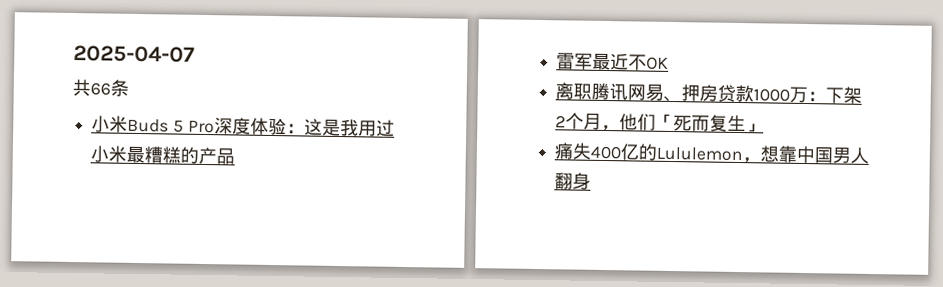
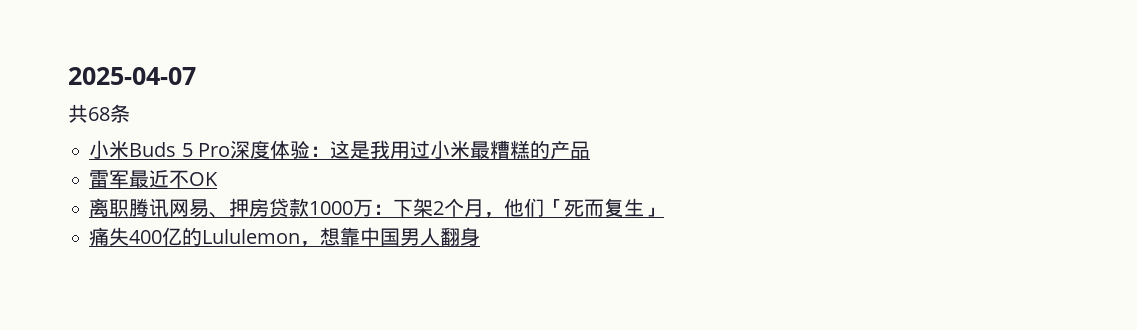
[90,82,111,96] 66 -> [88,107,110,121] 68

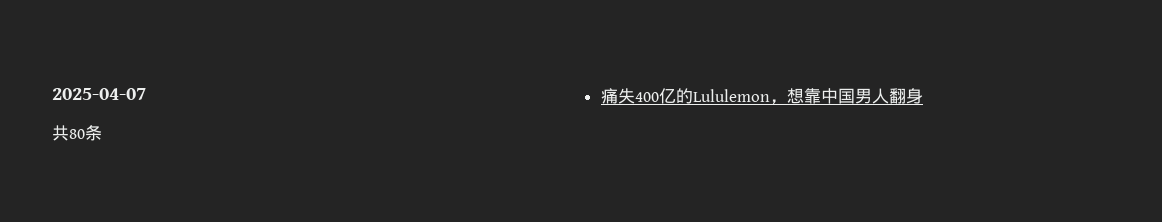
[88,107,110,121] 68 -> [69,129,85,139] 80
[89,140,590,159] [89,169,219,188] [89,198,665,218] // 小米Buds 5 Pro深度体验：这是我用过小米最糟糕的产品 // 雷军最近不OK // 离职腾讯网易、押房贷款1000万：下架2个月，他们「死而复生」 -> (102, 133) none

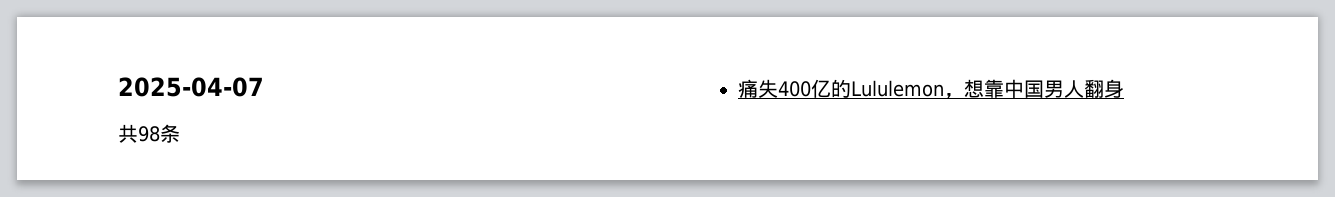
[69,129,85,139] 80 -> [138,126,160,142] 98

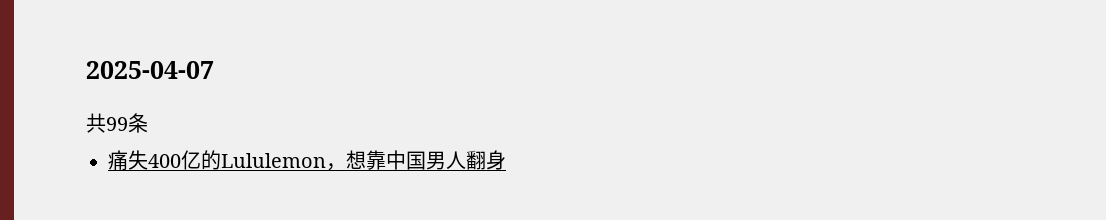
[138,126,160,142] 98 -> [106,117,128,131] 99

